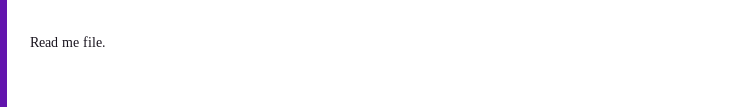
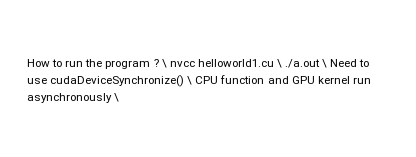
[30,36,106,47] Read me file. -> [27,59,370,69] [27,75,371,87] [27,93,120,103] How to run the program ? \ nvcc helloworld1.cu \ ./a.out \ Need to use cudaDeviceSynchronize() \ CPU function and GPU kernel run asynchronously \

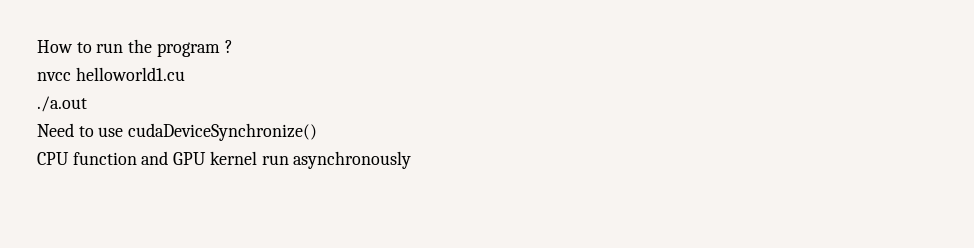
[161,59,167,68] \ -> (233, 46) //
[276,59,282,68] \ -> (185, 74) //
[322,59,328,68] \ -> (87, 104) //
[187,76,193,85] \ -> (318, 132) //
[114,93,120,102] \ -> (412, 160) none

